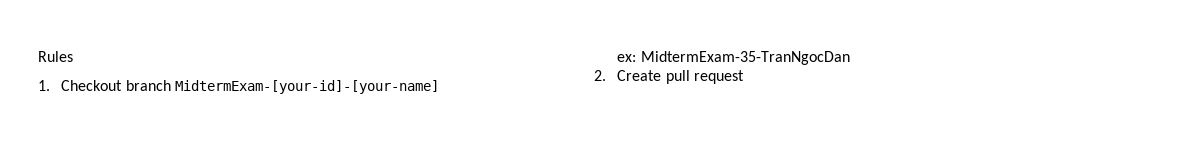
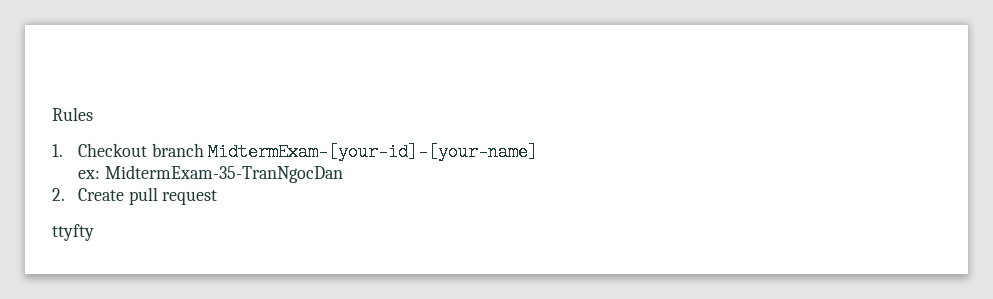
(744, 77) none -> [52,224,94,241] // ttyfty

